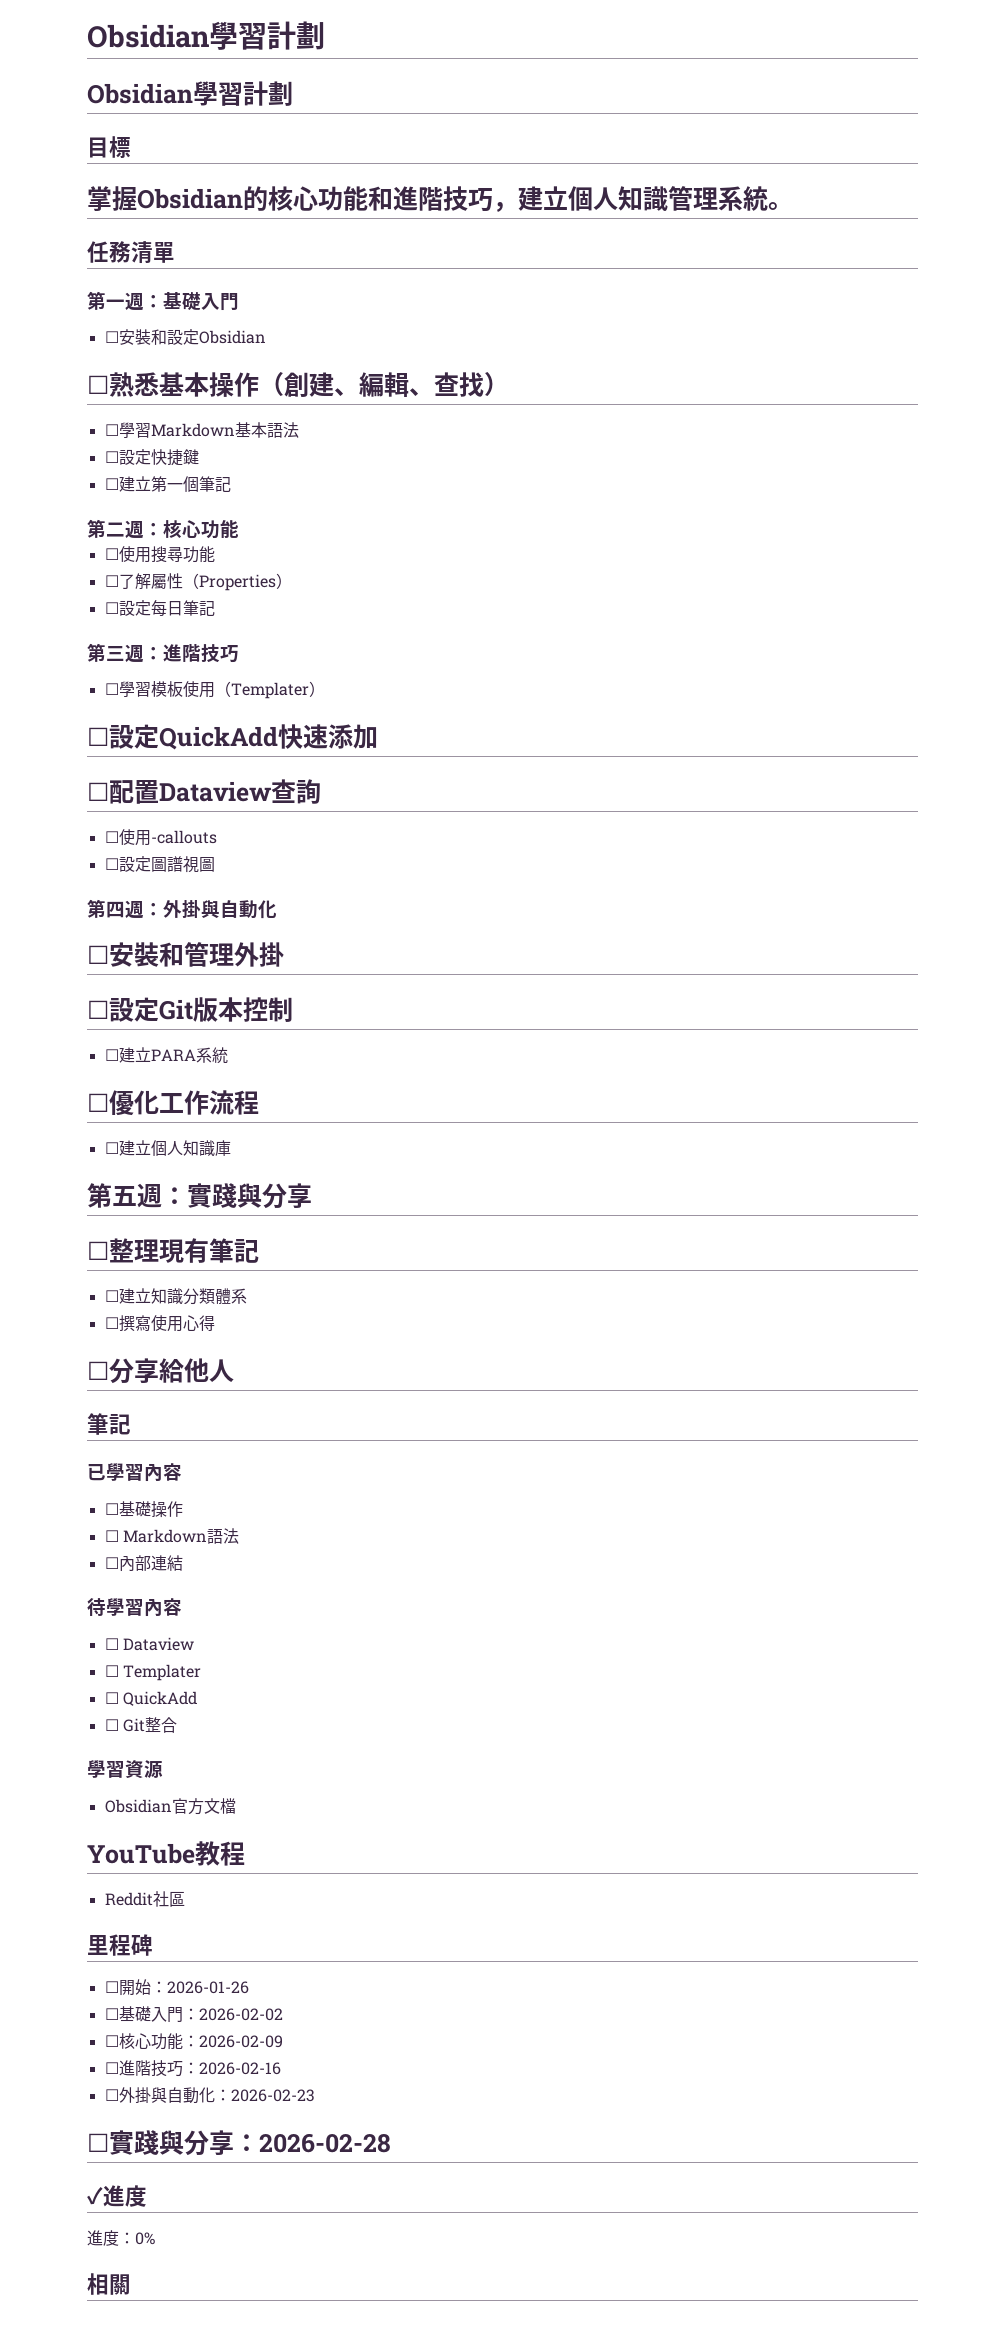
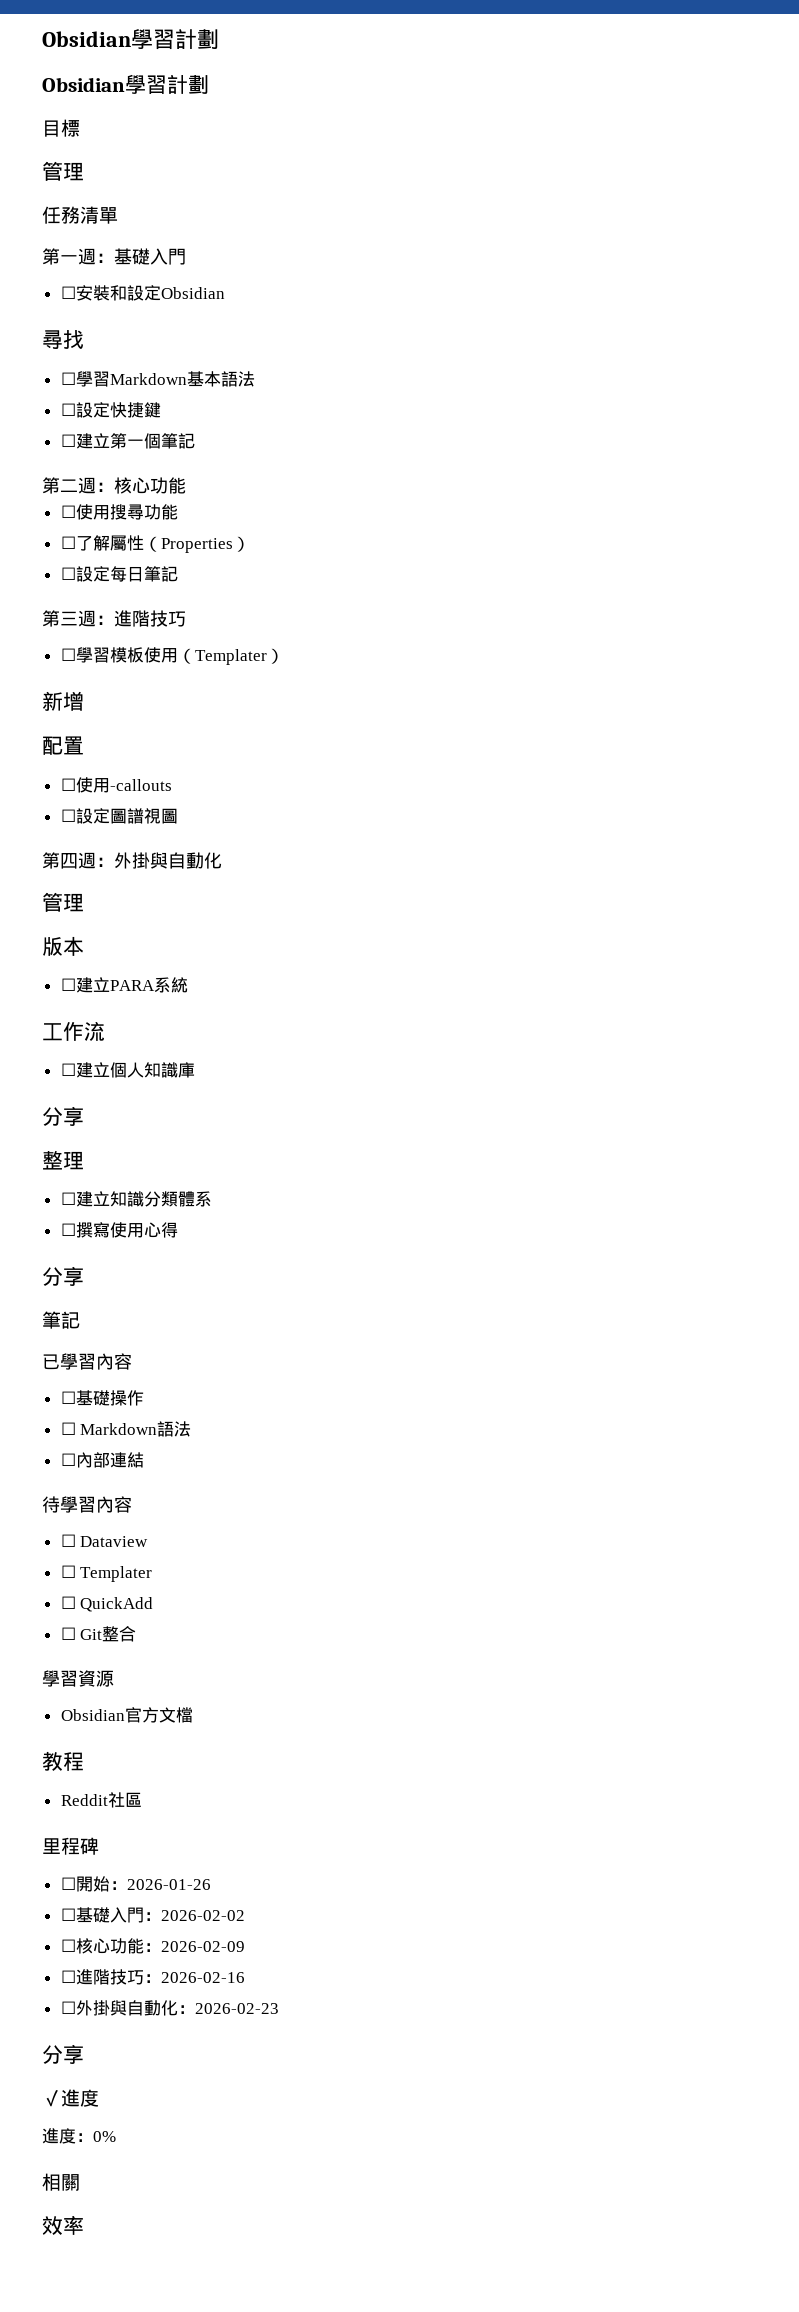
[87,186,793,212] 掌握Obsidian的核心功能和進階技巧，建立個人知識管理系統。 -> [42,161,84,181] 管理
[87,372,459,397] ☐熟悉基本操作（創建、編輯、查 -> [42,330,63,349] 尋
[484,372,509,396] ） -> (84, 339) none
[87,724,378,750] [87,782,109,801] ☐設定QuickAdd快速添加 // ☐ -> [42,691,84,711] 新增 //
[159,779,321,804] Dataview查詢 -> (84, 745) none
[87,942,284,967] [87,997,193,1022] ☐安裝和管理外掛 // ☐設定Git -> [42,892,84,912] 管理 //
[243,997,293,1022] 控制 -> (84, 946) none
[87,1090,159,1116] ☐優化 -> (188, 985) none
[234,1090,259,1115] 程 -> (105, 1031) none
[87,1183,312,1209] [87,1241,109,1260] 第五週：實踐與分享 // ☐ -> [42,1106,84,1126] 分享 //
[159,1238,259,1263] 現有筆記 -> (84, 1160) none
[87,1358,234,1384] ☐分享給他人 -> [42,1266,84,1286] 分享
[87,1843,195,1864] YouTube -> (193, 1715) none
[87,2130,391,2156] ☐實踐與分享：2026-02-28 -> [42,2044,84,2064] 分享
(131, 2284) none -> [42,2215,84,2235] // 效率

